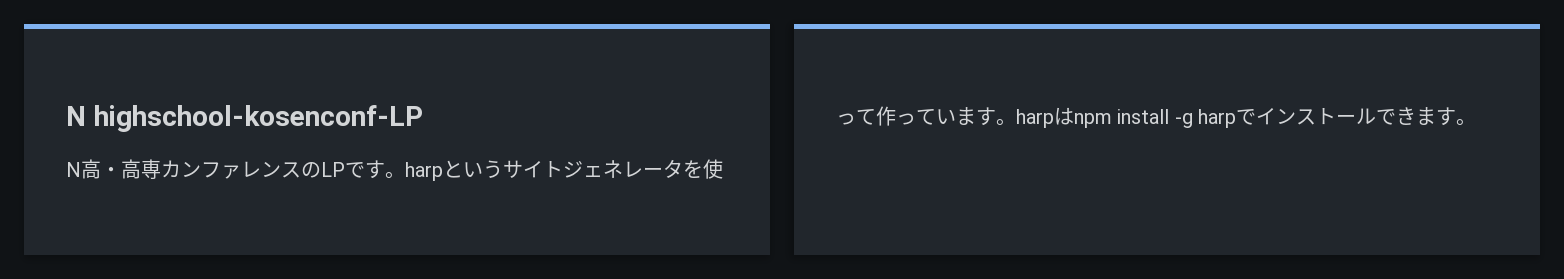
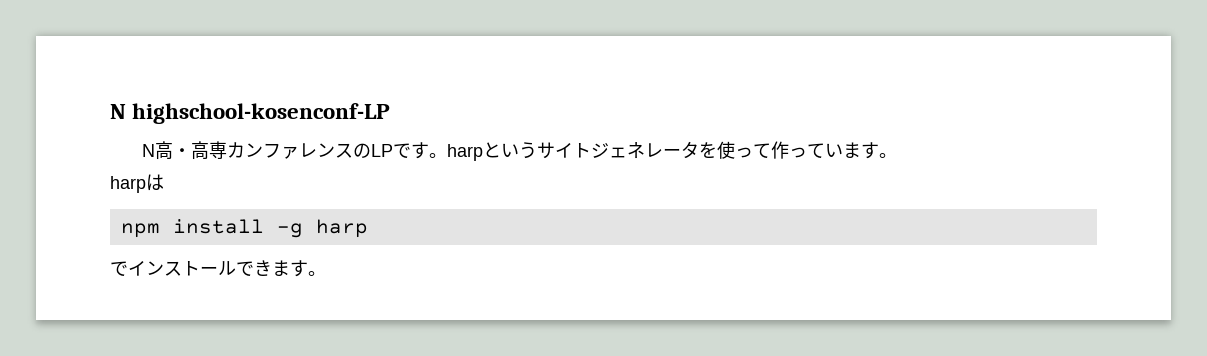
(1016, 122) none -> (898, 155) //
(1074, 116) none -> (164, 182) //
(1237, 118) none -> (368, 228) //

